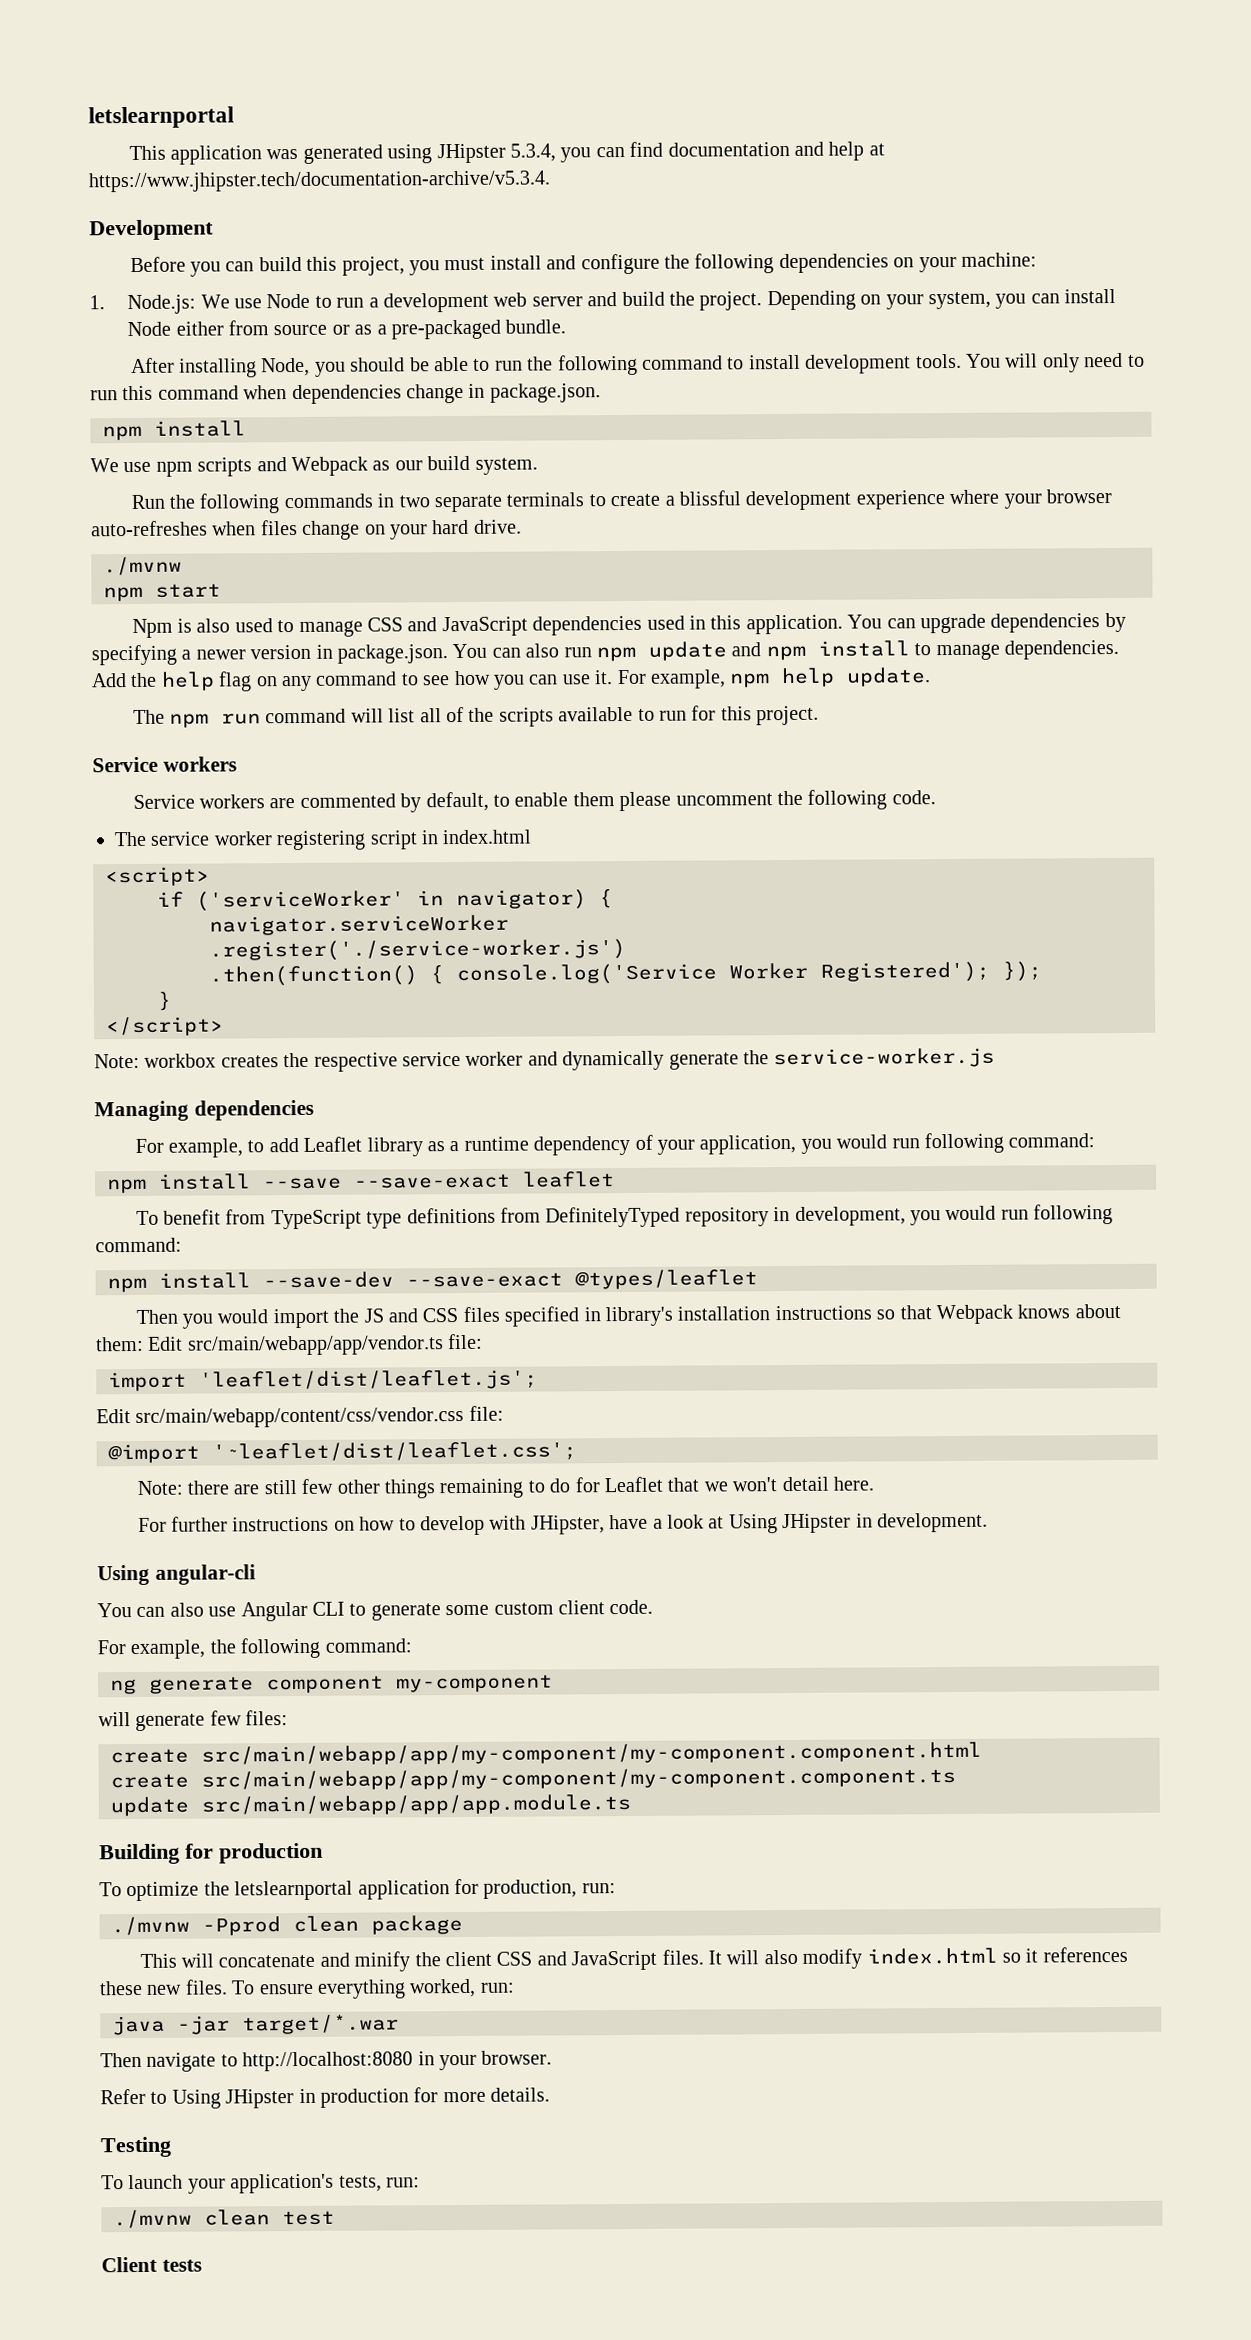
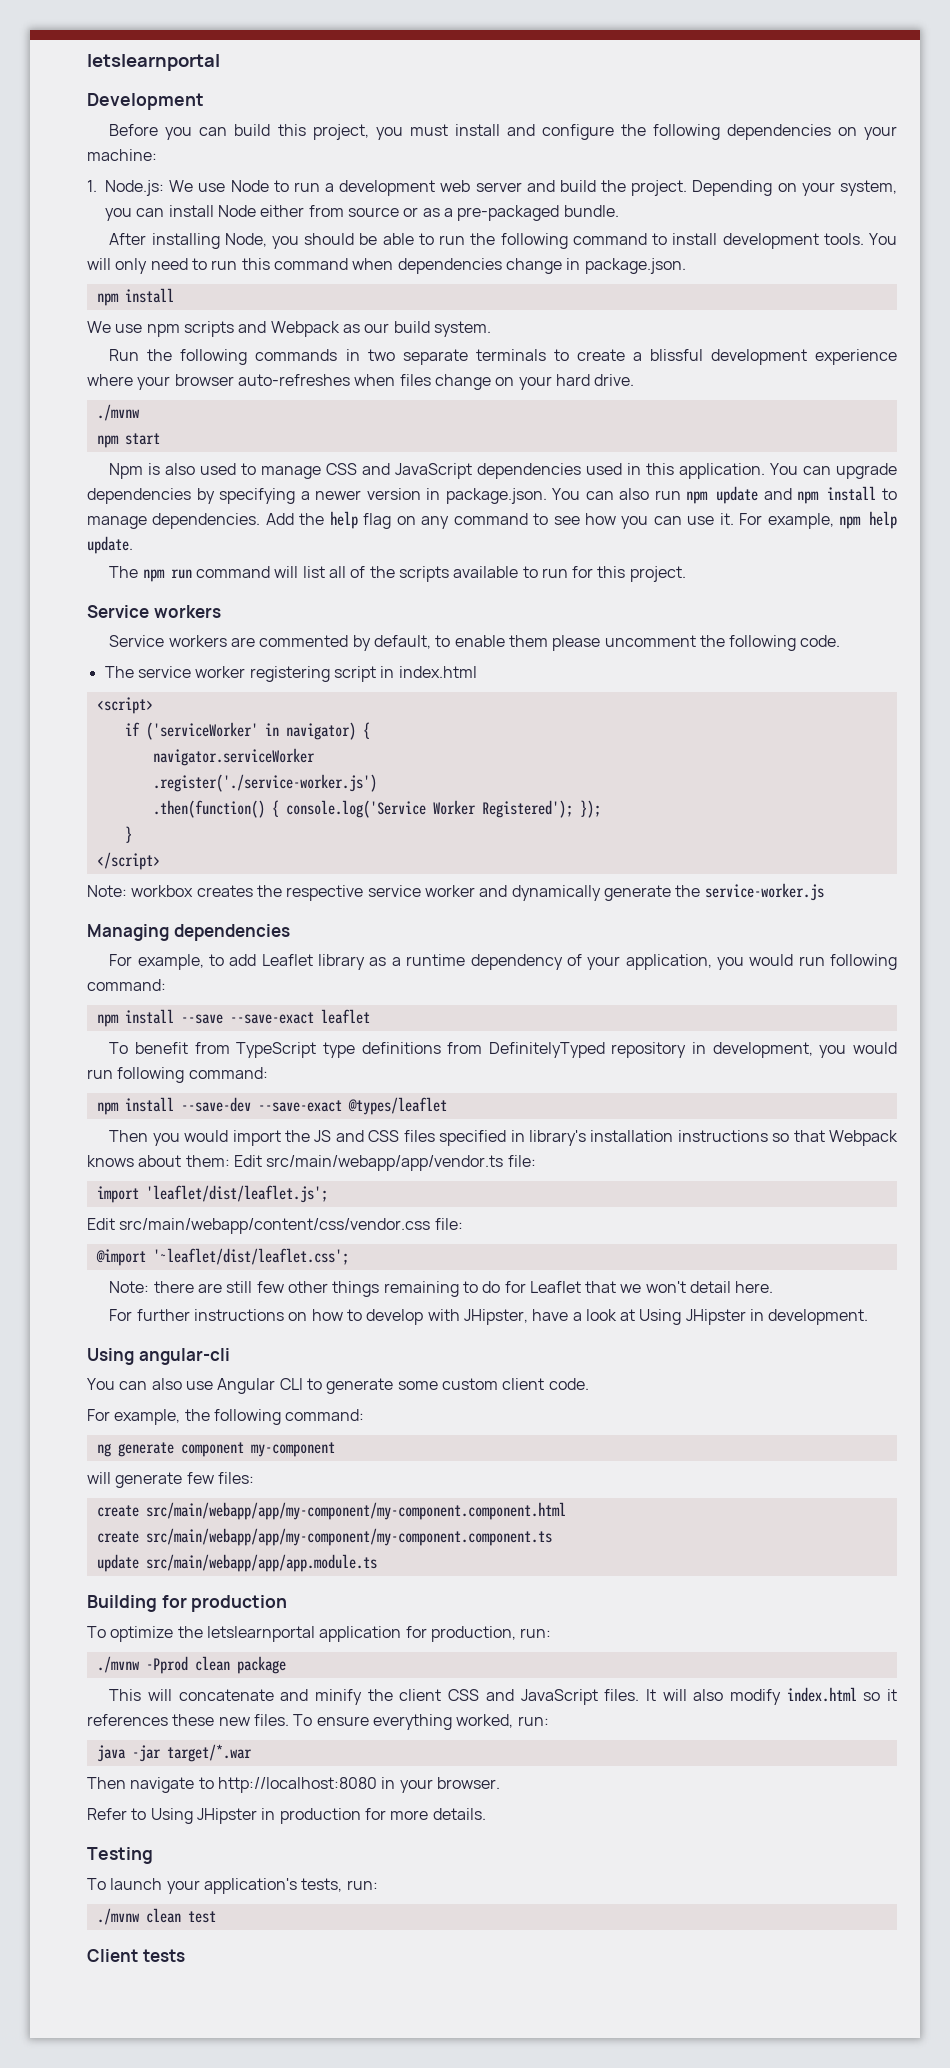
[88,106,234,129] [128,141,885,165] [88,170,551,193] letslearnportal // This application was generated using JHipster 5.3.4, you can find documentation and help at https://www.jhipster.tech/documentation-archive/v5.3.4. -> [87,54,220,71] letslearnportal

